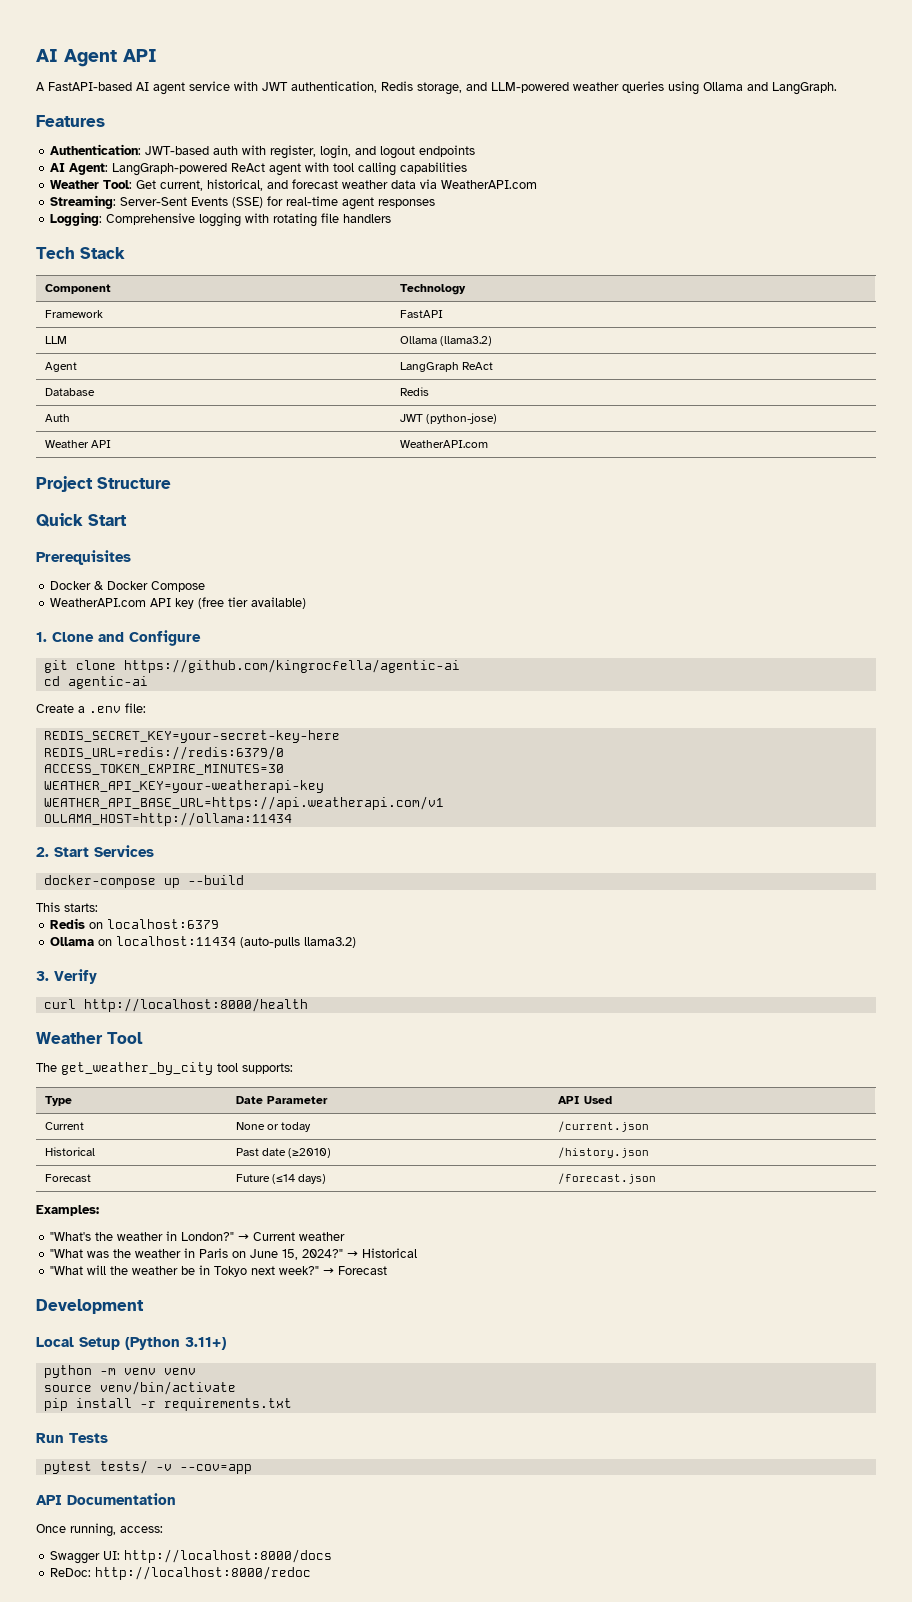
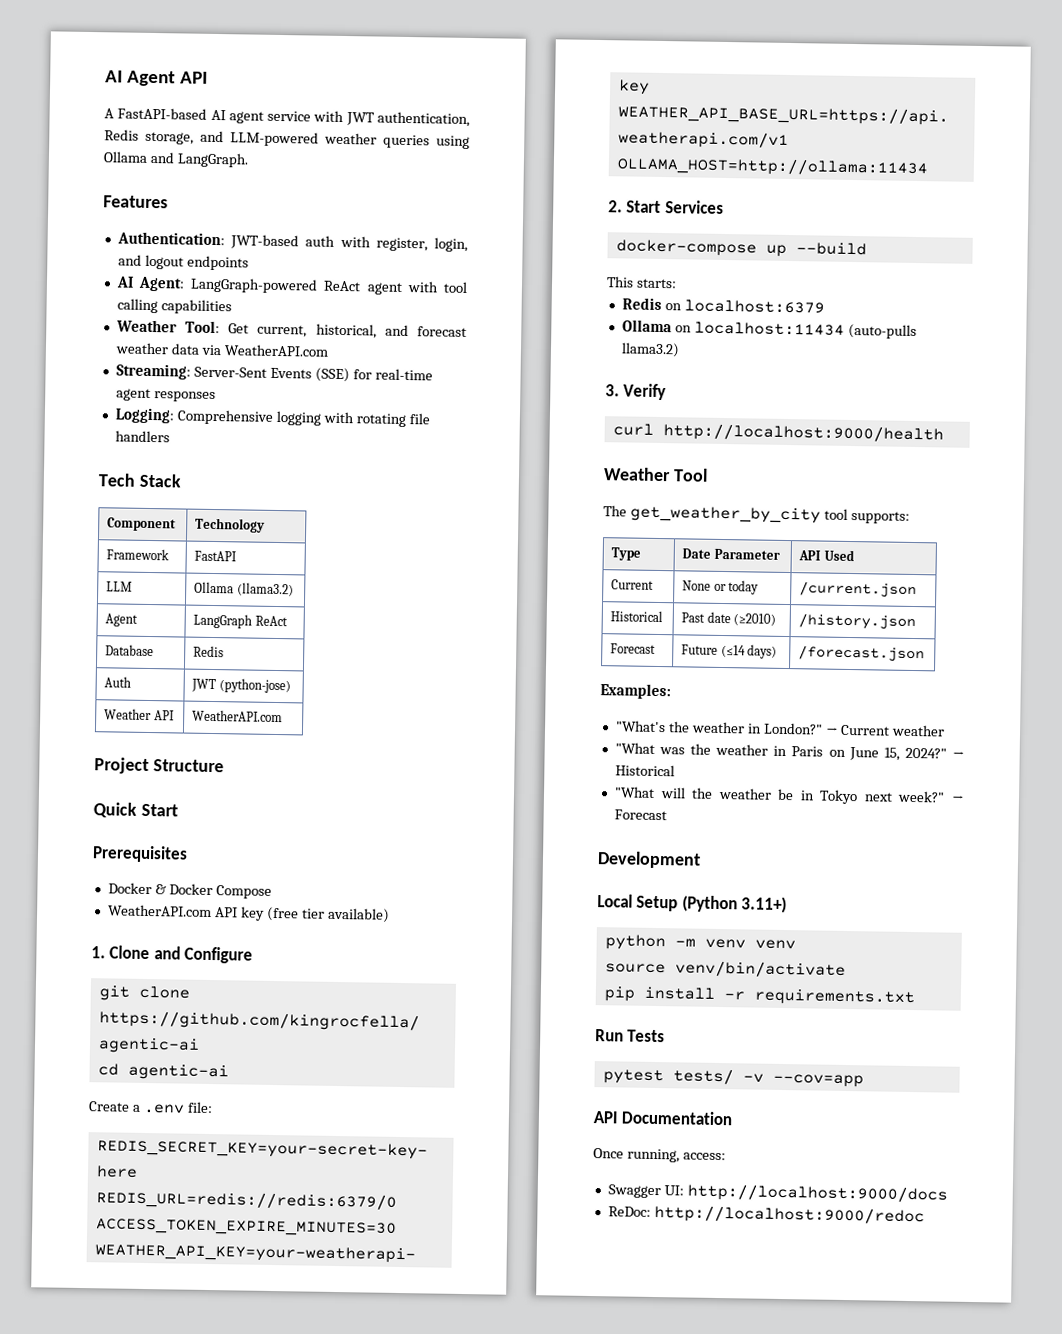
[83,998,308,1012] http://localhost:8000/health -> [662,423,944,444] http://localhost:9000/health
[124,1549,333,1563] http://localhost:8000/docs -> [686,1183,948,1204] http://localhost:9000/docs
[95,1566,312,1580] http://localhost:8000/redoc -> [653,1204,925,1226] http://localhost:9000/redoc

